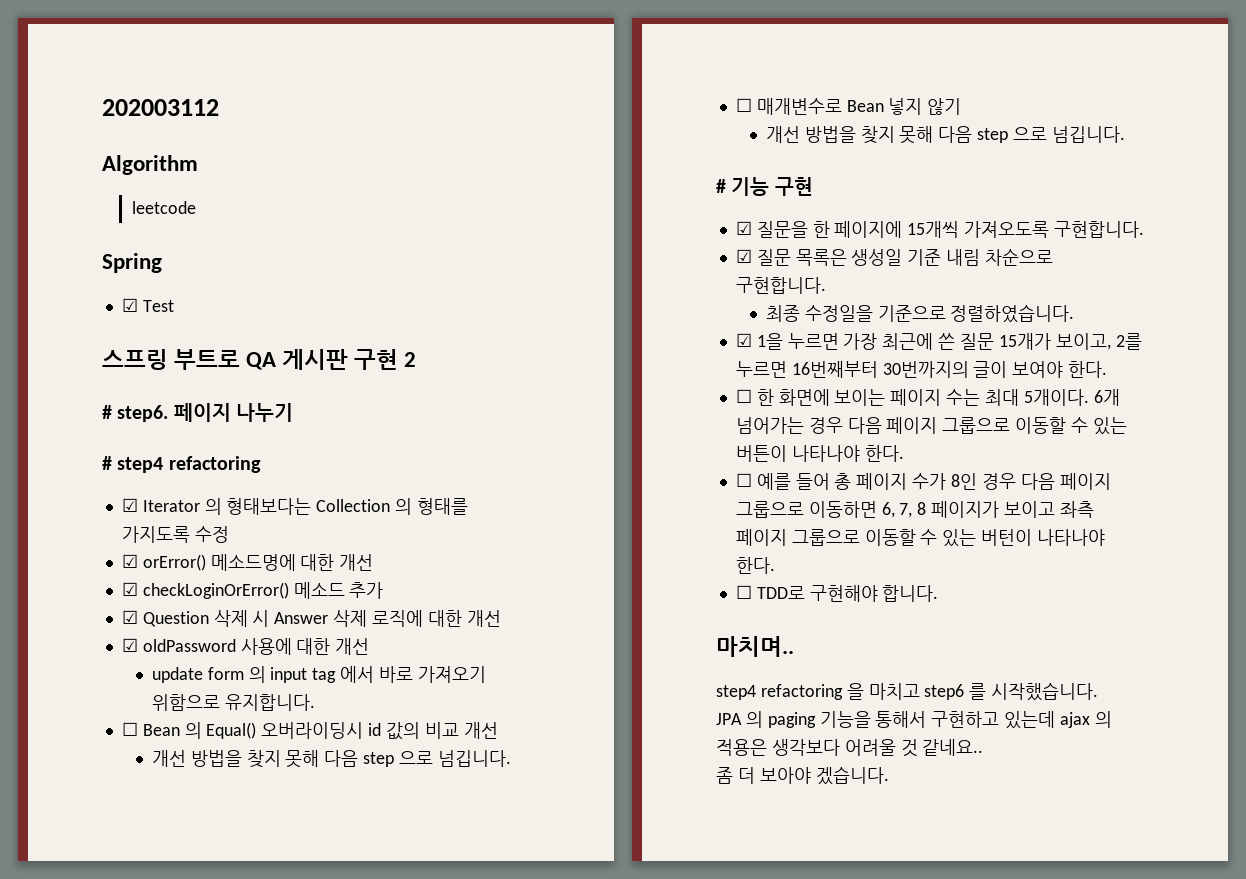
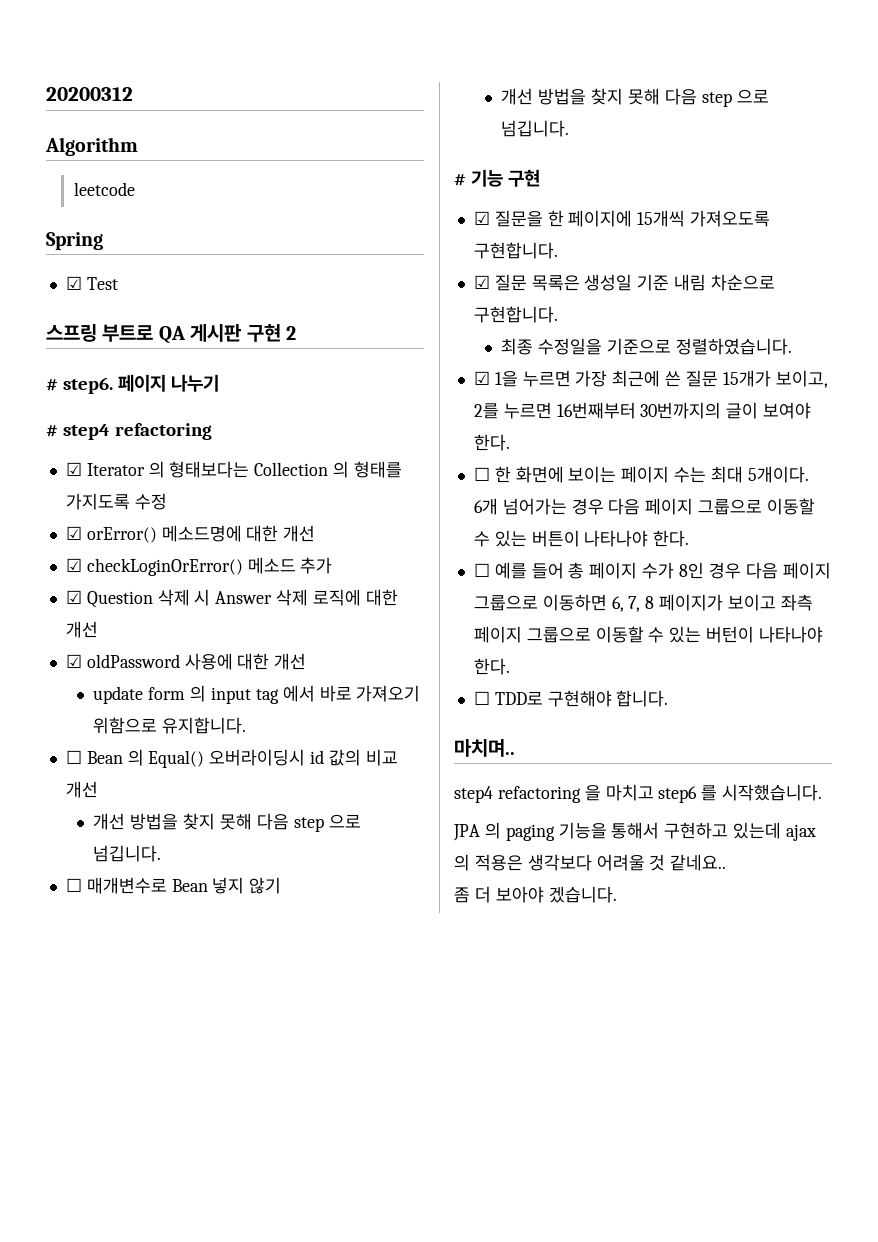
[102,99,219,116] 202003112 -> [46,87,133,101] 20200312

